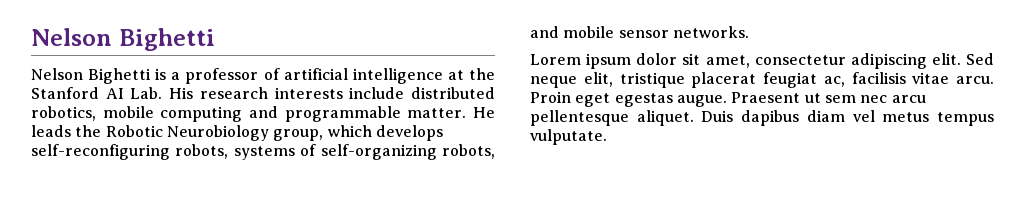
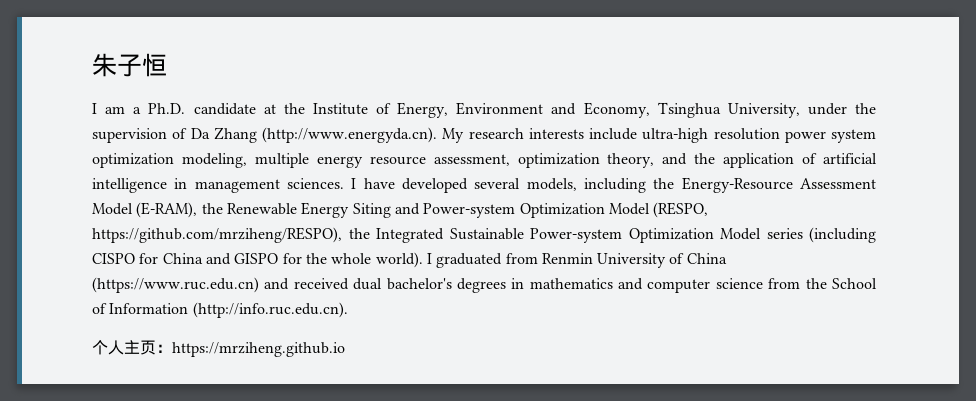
[31,28,215,51] [31,68,495,84] [31,87,495,99] [31,106,496,122] [31,125,443,141] [31,144,496,160] [530,26,749,38] [530,53,994,69] [530,72,994,88] [530,91,926,107] [530,110,994,126] [530,129,607,145] Nelson Bighetti // Nelson Bighetti is a professor of artificial intelligence at the Stanford AI Lab. His research interests include distributed robotics, mobile computing and programmable matter. He leads the Robotic Neurobiology group, which develops self-reconfiguring robots, systems of self-organizing robots, and mobile sensor networks. // Lorem ipsum dolor sit amet, consectetur adipiscing elit. Sed neque elit, tristique placerat feugiat ac, facilisis vitae arcu. Proin eget egestas augue. Praesent ut sem nec arcu pellentesque aliquet. Duis dapibus diam vel metus tempus vulputate. -> [92,53,167,77] [92,102,876,118] [92,127,876,143] [92,153,877,168] [92,177,877,193] [92,202,709,218] [92,227,876,243] [92,252,727,268] [92,277,877,293] [92,302,348,318] [92,340,345,357] 朱子恒 // I am a Ph.D. candidate at the Institute of Energy, Environment and Economy, Tsinghua University, under the supervision of Da Zhang (http://www.energyda.cn). My research interests include ultra-high resolution power system optimization modeling, multiple energy resource assessment, optimization theory, and the application of artificial intelligence in management sciences. I have developed several models, including the Energy-Resource Assessment Model (E-RAM), the Renewable Energy Siting and Power-system Optimization Model (RESPO, https://github.com/mrziheng/RESPO), the Integrated Sustainable Power-system Optimization Model series (including CISPO for China and GISPO for the whole world). I graduated from Renmin University of China (https://www.ruc.edu.cn) and received dual bachelor's degrees in mathematics and computer science from the School of Information (http://info.ruc.edu.cn). // 个人主页：https://mrziheng.github.io

